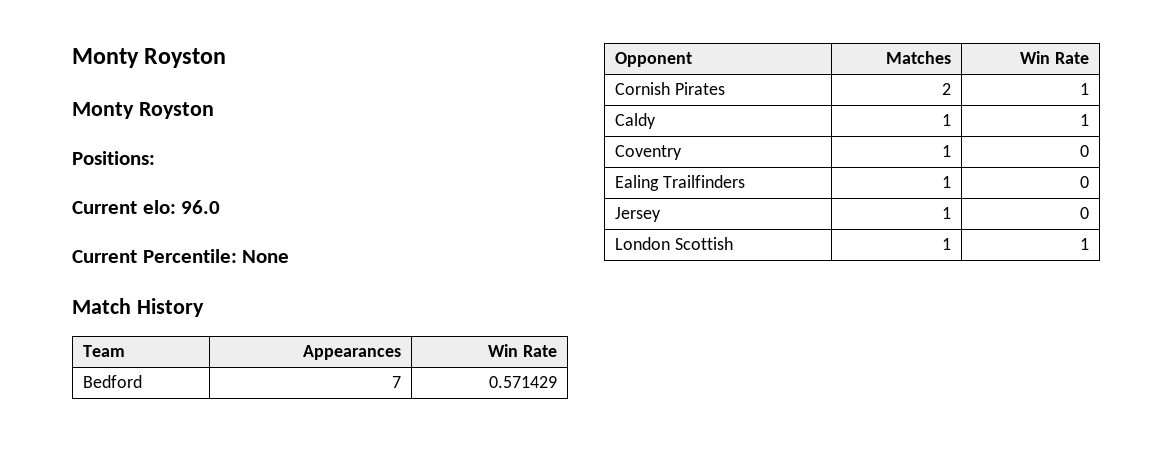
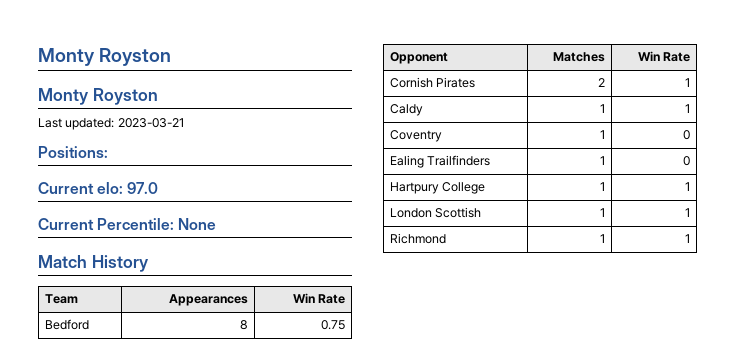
(214, 110) none -> [38,118,184,130] // Last updated: 2023-03-21
[181,200,221,214] 96.0 -> [127,182,159,194] 97.0
[391,376,401,388] [488,376,557,388] 7 | 0.571429 -> [240,320,249,330] [321,320,346,330] 8 | 0.75
[615,207,662,222] [941,207,951,219] [1079,207,1089,219] Jersey | 1 | 0 -> [389,182,486,194] [600,182,606,191] [685,182,691,191] Hartpury College | 1 | 1
(1089, 244) none -> [389,233,446,244] [600,234,606,243] [685,234,691,243] // Richmond | 1 | 1

